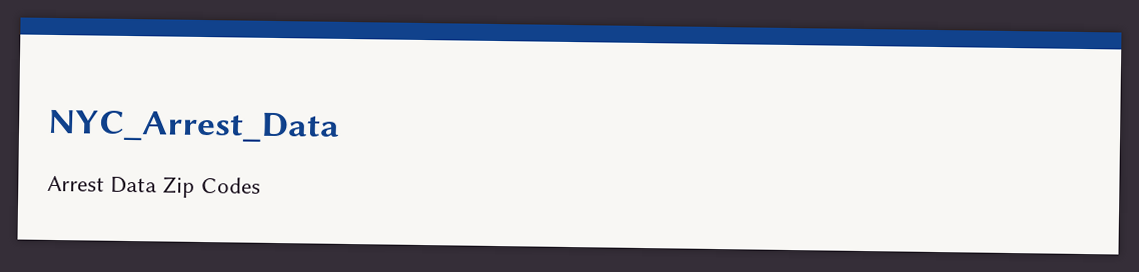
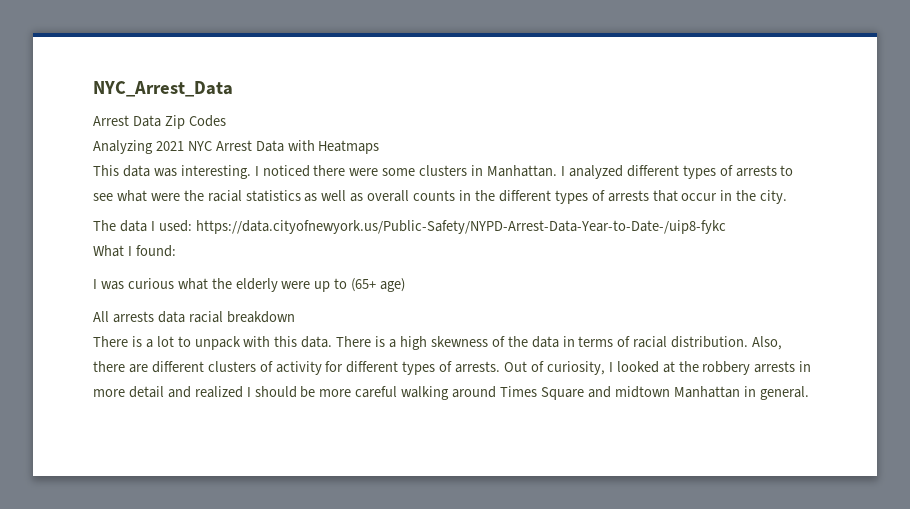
(261, 185) none -> [93,140,380,154] [93,165,794,179] [93,190,788,204] [93,220,726,234] [93,245,176,257] [93,278,406,292] [93,311,295,323] [93,336,783,350] [93,361,812,375] [93,386,809,400] // Analyzing 2021 NYC Arrest Data with Heatmaps // This data was interesting. I noticed there were some clusters in Manhattan. I analyzed different types of arrests to see what were the racial statistics as well as overall counts in the different types of arrests that occur in the city. // The data I used: https://data.cityofnewyork.us/Public-Safety/NYPD-Arrest-Data-Year-to-Date-/uip8-fykc // What I found: // I was curious what the elderly were up to (65+ age) // All arrests data racial breakdown // There is a lot to unpack with this data. There is a high skewness of the data in terms of racial distribution. Also, there are different clusters of activity for different types of arrests. Out of curiosity, I looked at the robbery arrests in more detail and realized I should be more careful walking around Times Square and midtown Manhattan in general.

